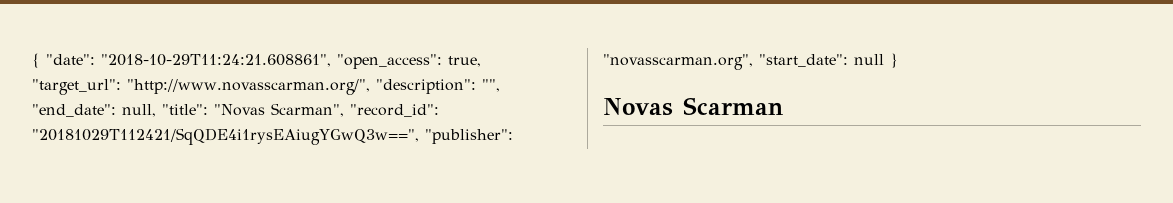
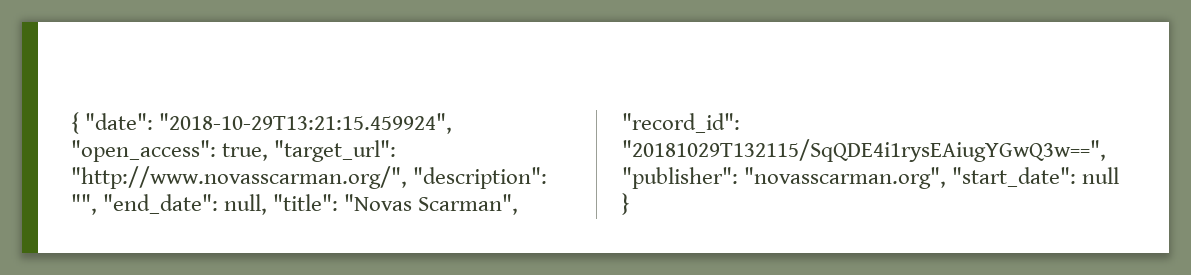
[101,54,331,67] "2018-10-29T11:24:21.608861", -> [159,113,453,134] "2018-10-29T13:21:15.459924",
[32,128,419,145] "20181029T112421/SqQDE4i1rysEAiugYGwQ3w==", -> [622,139,1106,162] "20181029T132115/SqQDE4i1rysEAiugYGwQ3w==",
[603,97,783,116] // Novas Scarman -> (630, 204) none

